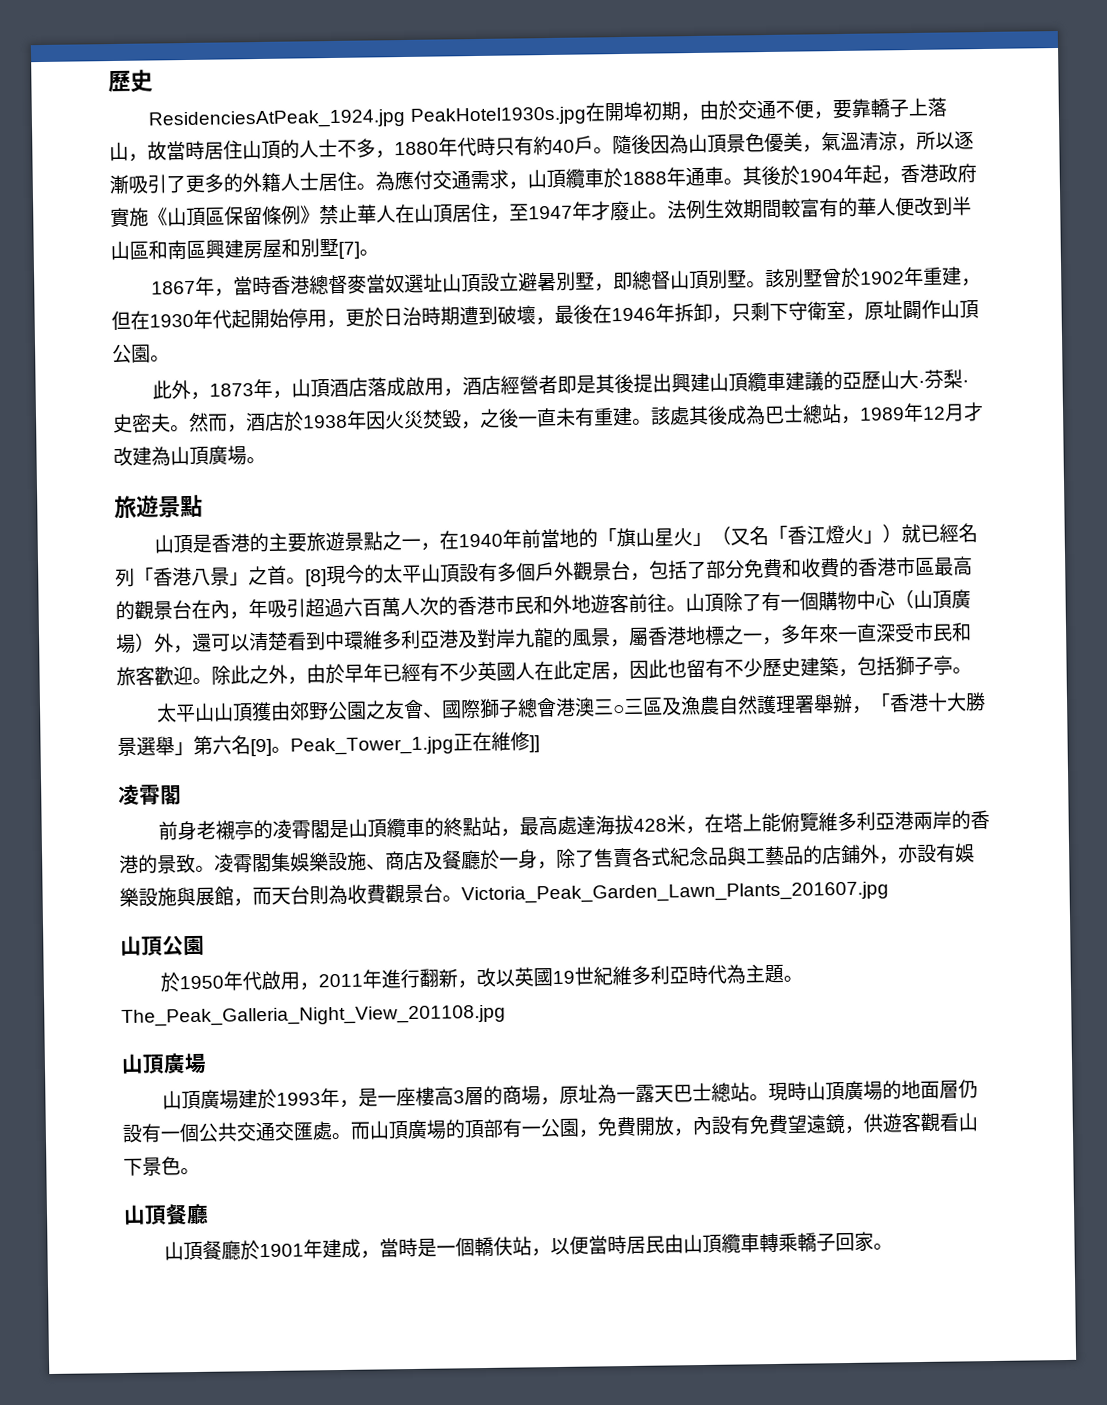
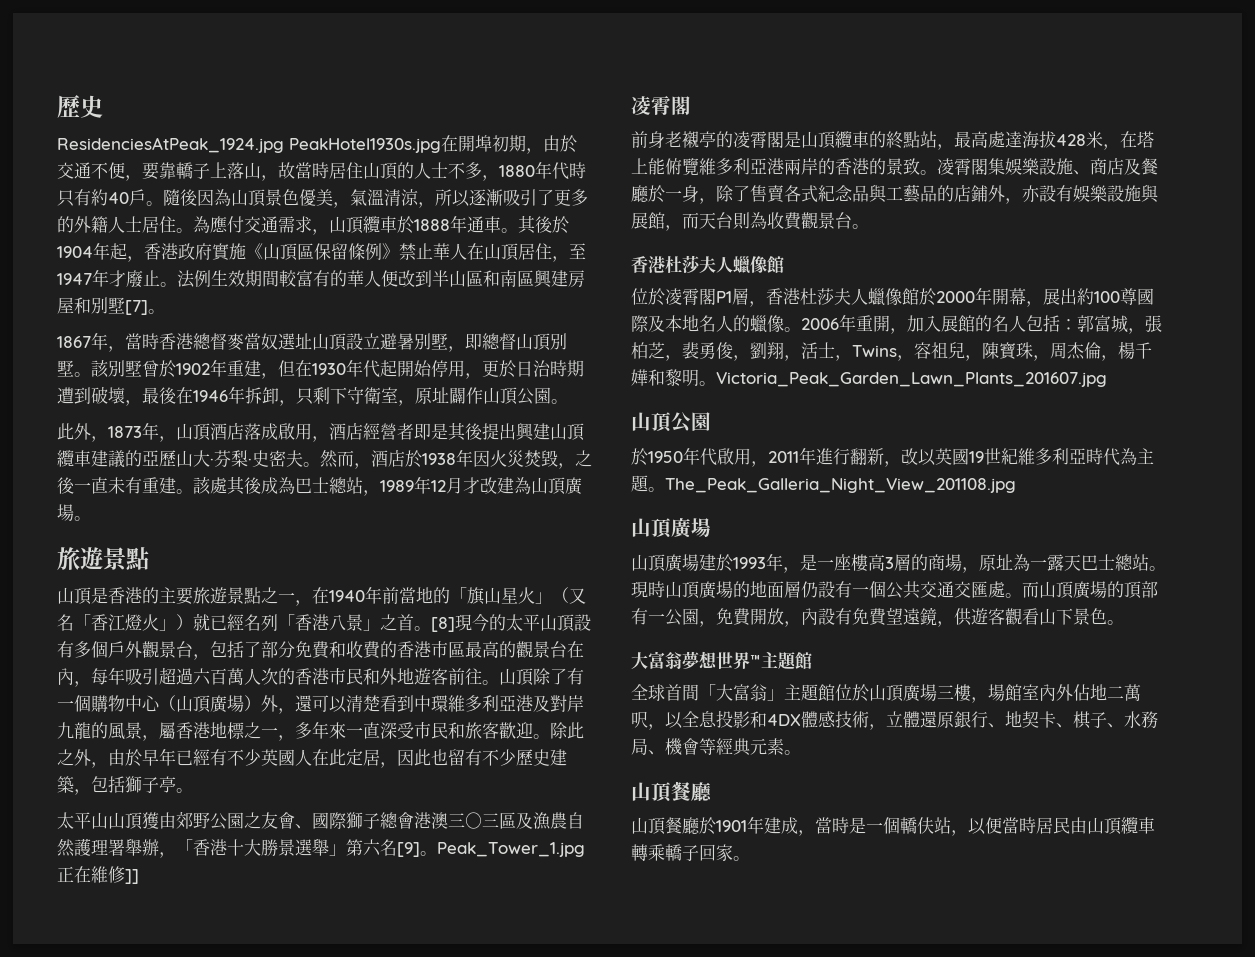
(249, 615) none -> [91,668,108,685] 每
(462, 898) none -> [631,255,784,274] [631,287,1154,307] [631,314,1162,334] [631,341,1152,361] [631,369,716,387] // 香港杜莎夫人蠟像館 // 位於凌霄閣P1層，香港杜莎夫人蠟像館於2000年開幕，展出約100尊國際及本地名人的蠟像。2006年重開，加入展館的名人包括：郭富城，張柏芝，裴勇俊，劉翔，活士，Twins，容祖兒，陳寶珠，周杰倫，楊千嬅和黎明。
(200, 1171) none -> [631,651,812,670] [631,684,1141,703] [631,710,1158,730] [631,738,801,756] // 大富翁夢想世界™主題館 // 全球首間「大富翁」主題館位於山頂廣場三樓，場館室內外佔地二萬呎，以全息投影和4DX體感技術，立體還原銀行、地契卡、棋子、水務局、機會等經典元素。

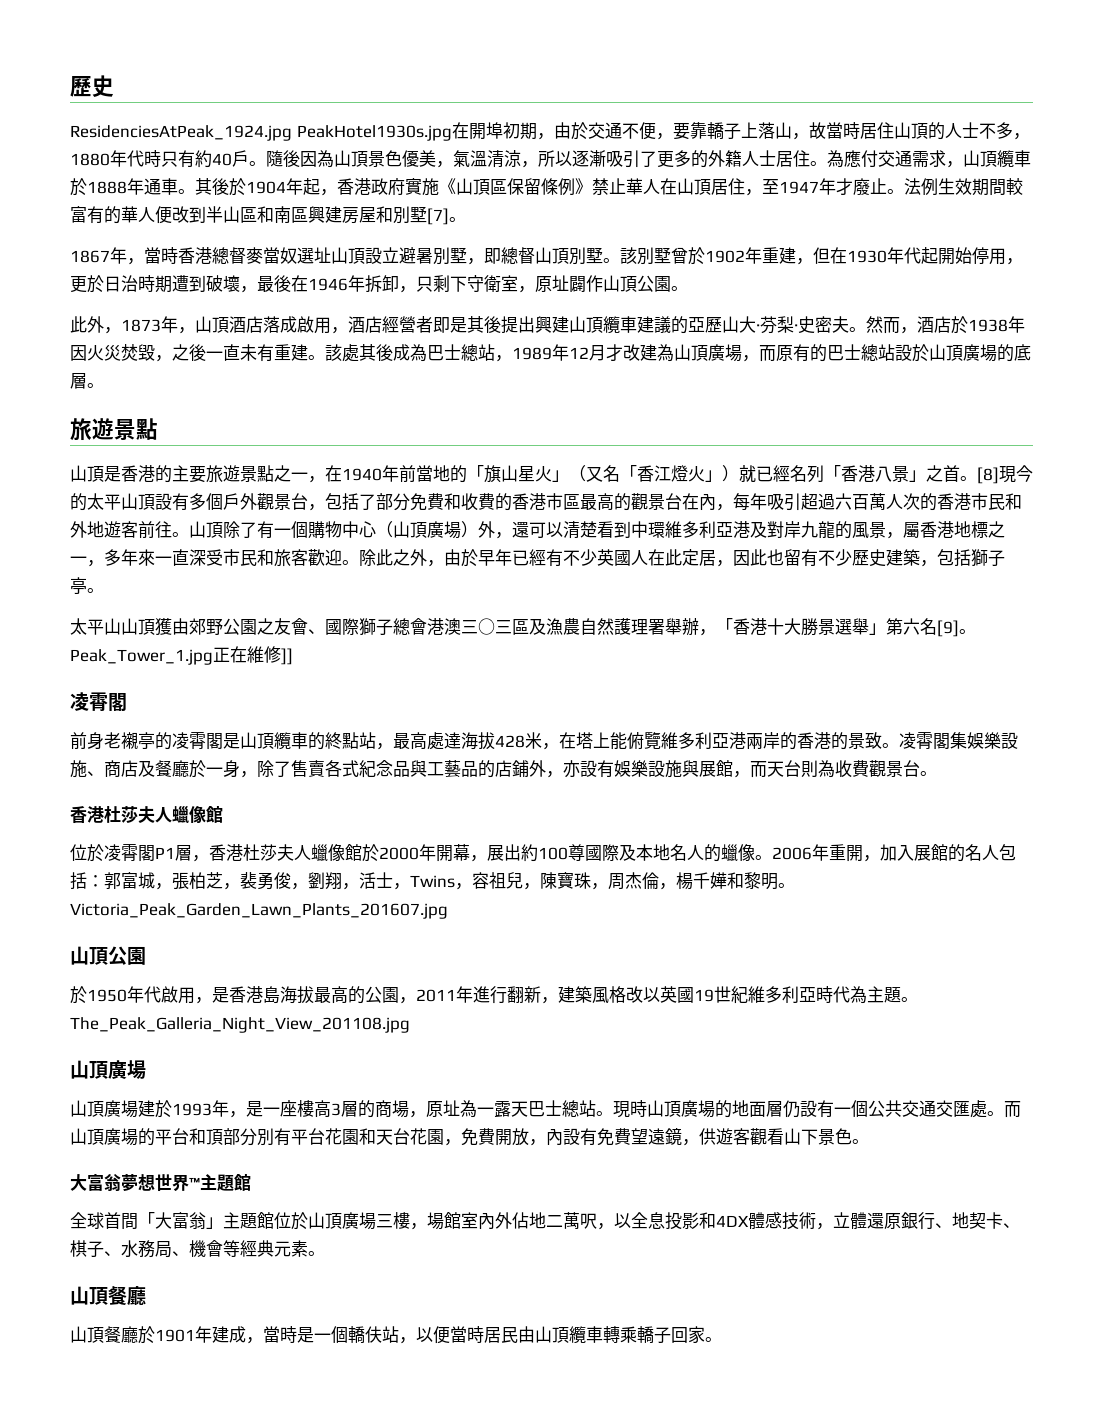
(74, 512) none -> [742,344,1031,362] [70,373,87,389] ，而原有的巴士總站設於山頂廣場的底層
(768, 464) none -> [212,986,416,1004] 是香港島海拔最高的公園，
(901, 464) none -> [558,986,626,1004] 建築風格
[1124,581,1158,599] [631,608,682,626] 頂部有一公 -> [155,1128,427,1146] 平台和頂部分別有平台花園和天台花

